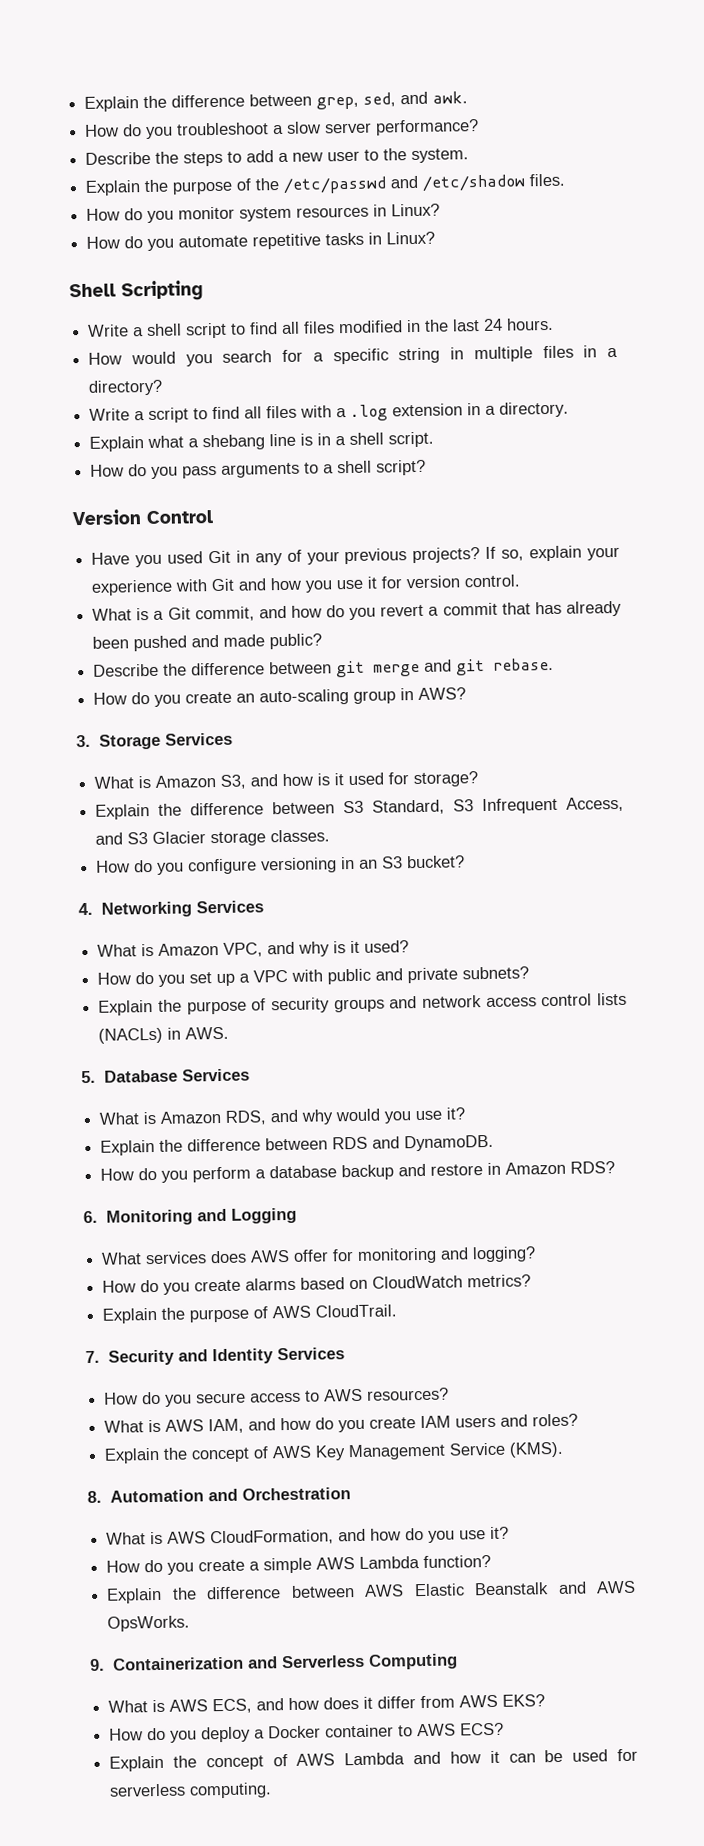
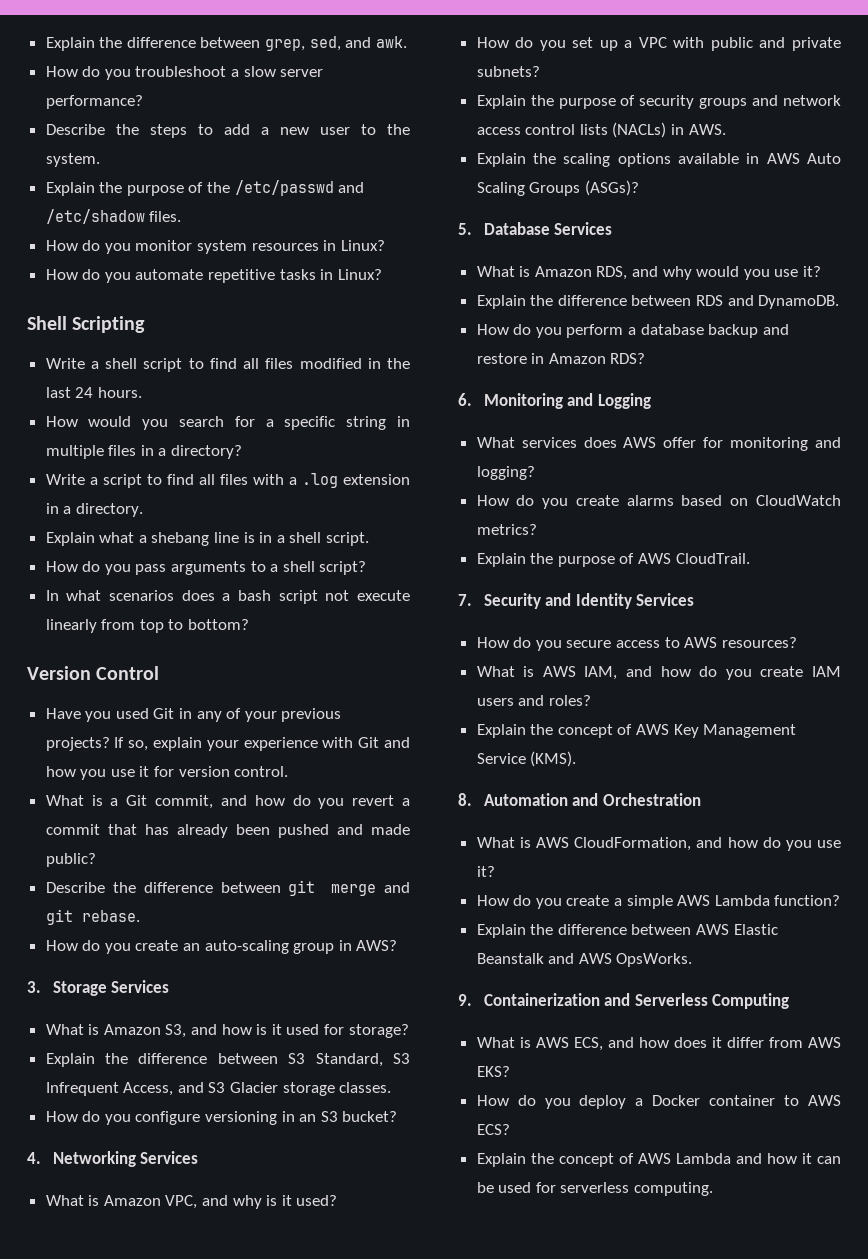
(427, 467) none -> [45,590,410,604] [45,619,250,633] // In what scenarios does a bash script not execute linearly from top to bottom?
(230, 1033) none -> [476,153,841,167] [476,180,639,196] // Explain the scaling options available in AWS Auto Scaling Groups (ASGs)?

